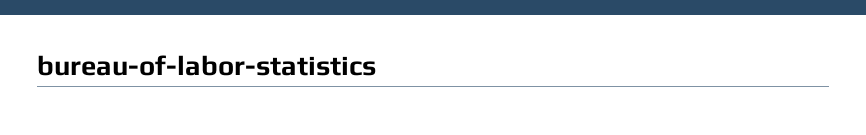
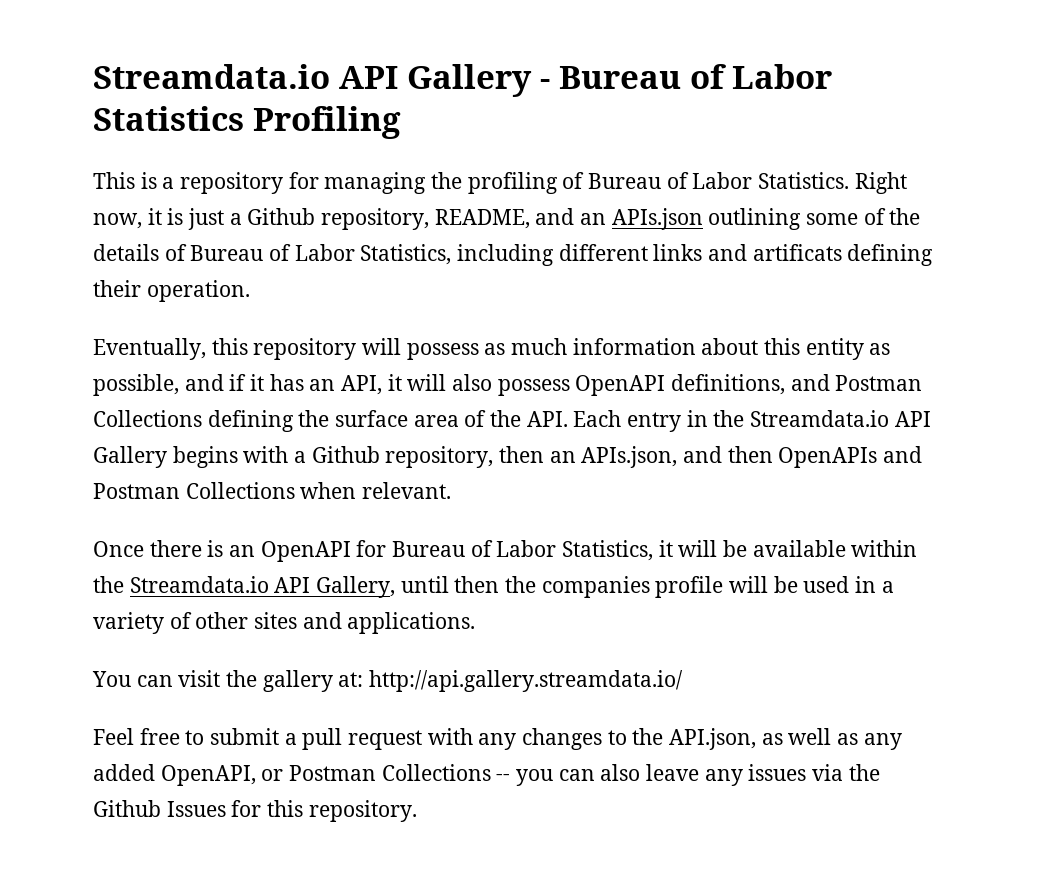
[37,55,376,76] bureau-of-labor-statistics -> [93,64,832,97] [93,106,401,139] [93,172,907,194] [93,208,921,230] [93,244,934,266] [93,280,250,302] [93,338,891,360] [93,374,923,396] [93,410,931,432] [93,446,923,468] [93,482,452,499] [93,540,918,562] [93,576,894,598] [93,612,476,634] [92,670,684,692] [93,728,902,750] [93,764,880,786] [93,800,417,822] Streamdata.io API Gallery - Bureau of Labor Statistics Profiling // This is a repository for managing the profiling of Bureau of Labor Statistics. Right now, it is just a Github repository, README, and an APIs.json outlining some of the details of Bureau of Labor Statistics, including different links and artificats defining their operation. // Eventually, this repository will possess as much information about this entity as possible, and if it has an API, it will also possess OpenAPI definitions, and Postman Collections defining the surface area of the API. Each entry in the Streamdata.io API Gallery begins with a Github repository, then an APIs.json, and then OpenAPIs and Postman Collections when relevant. // Once there is an OpenAPI for Bureau of Labor Statistics, it will be available within the Streamdata.io API Gallery, until then the companies profile will be used in a variety of other sites and applications. // You can visit the gallery at: http://api.gallery.streamdata.io/ // Feel free to submit a pull request with any changes to the API.json, as well as any added OpenAPI, or Postman Collections -- you can also leave any issues via the Github Issues for this repository.

